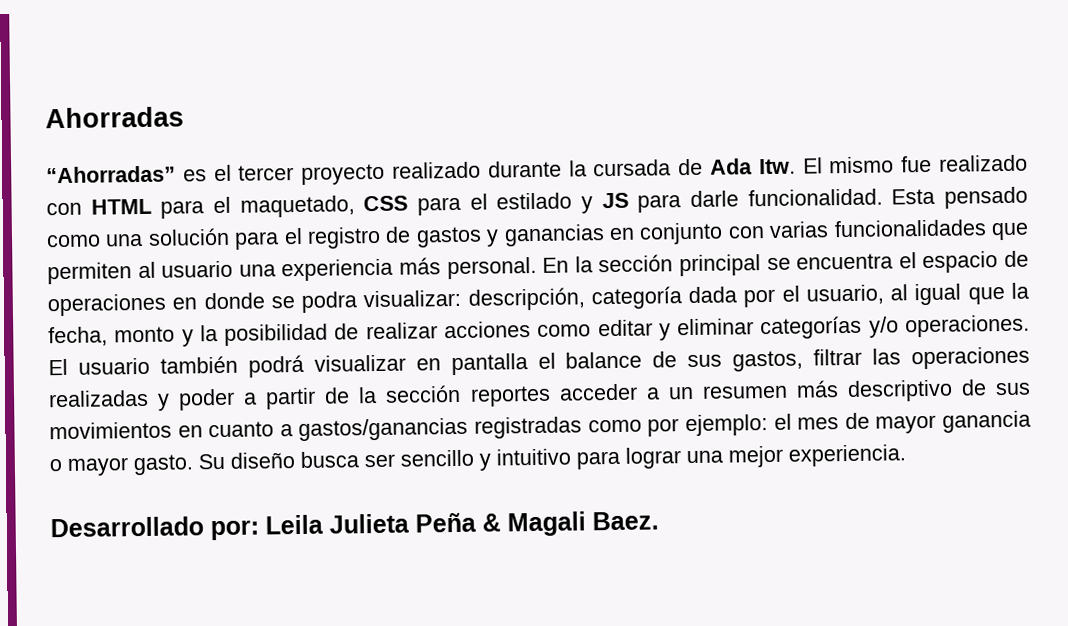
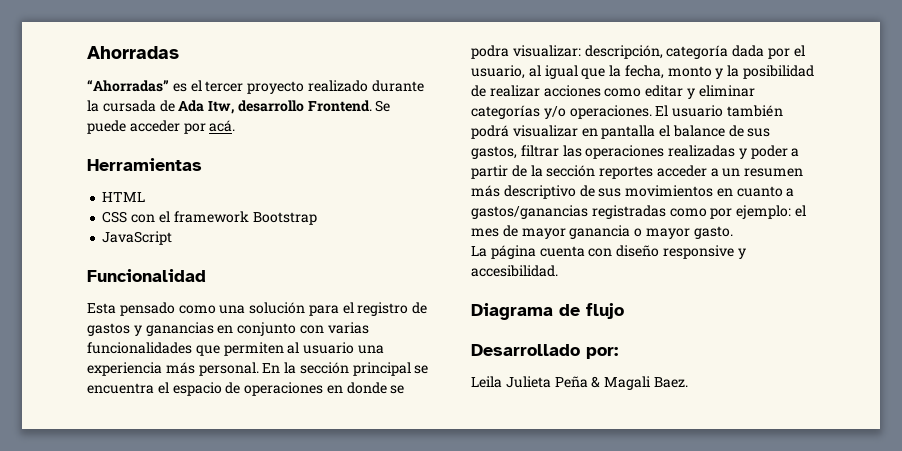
[758,154,1028,175] [46,188,883,219] Itw. El mismo fue realizado con HTML para el maquetado, CSS para el estilado y JS para darle funcionalidad. -> [208,100,391,114] [87,120,236,134] [87,158,202,171] [102,192,146,202] [102,211,317,225] [102,231,173,245] [87,269,206,282] Itw, desarrollo Frontend. Se puede acceder por acá. // Herramientas // HTML // CSS con el framework Bootstrap // JavaScript // Funcionalidad //
[198,444,906,471] Su diseño busca ser sencillo y intuitivo para lograr una mejor experiencia. -> [471,245,746,259] [471,265,558,277] [471,303,624,320] // La página cuenta con diseño responsive y accesibilidad. // Diagrama de flujo
(259, 530) none -> (618, 353) //

